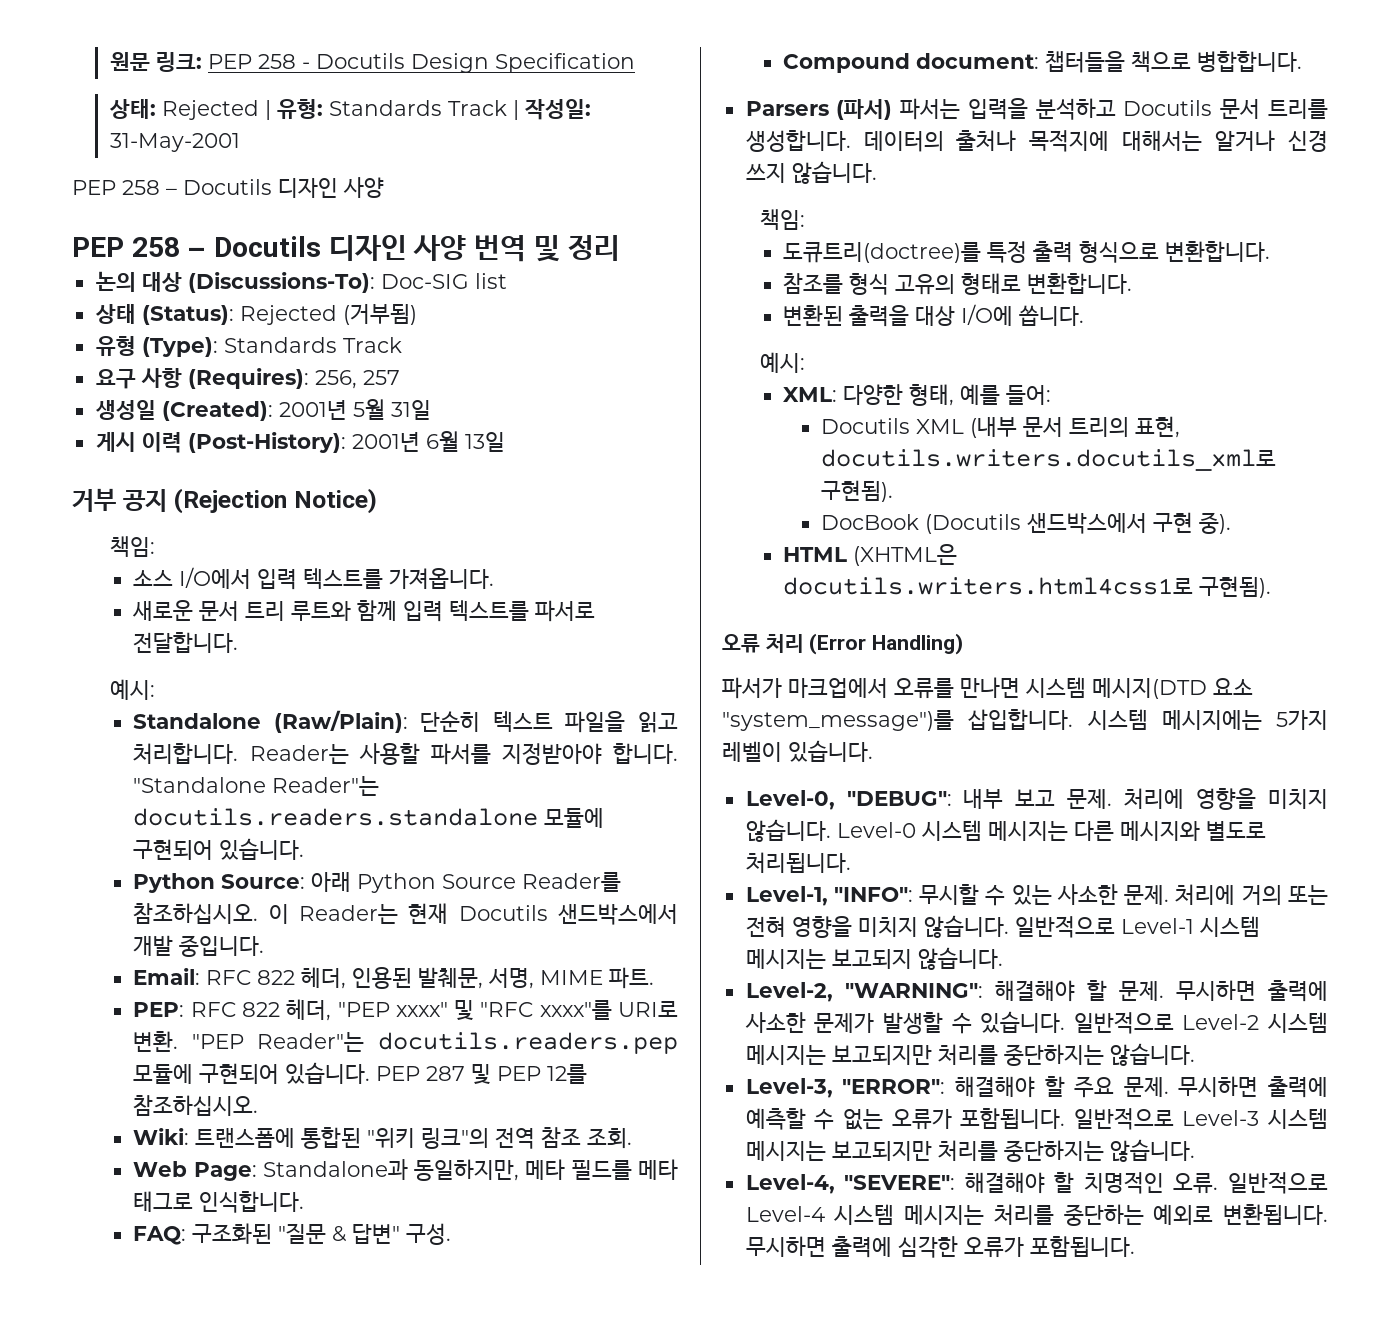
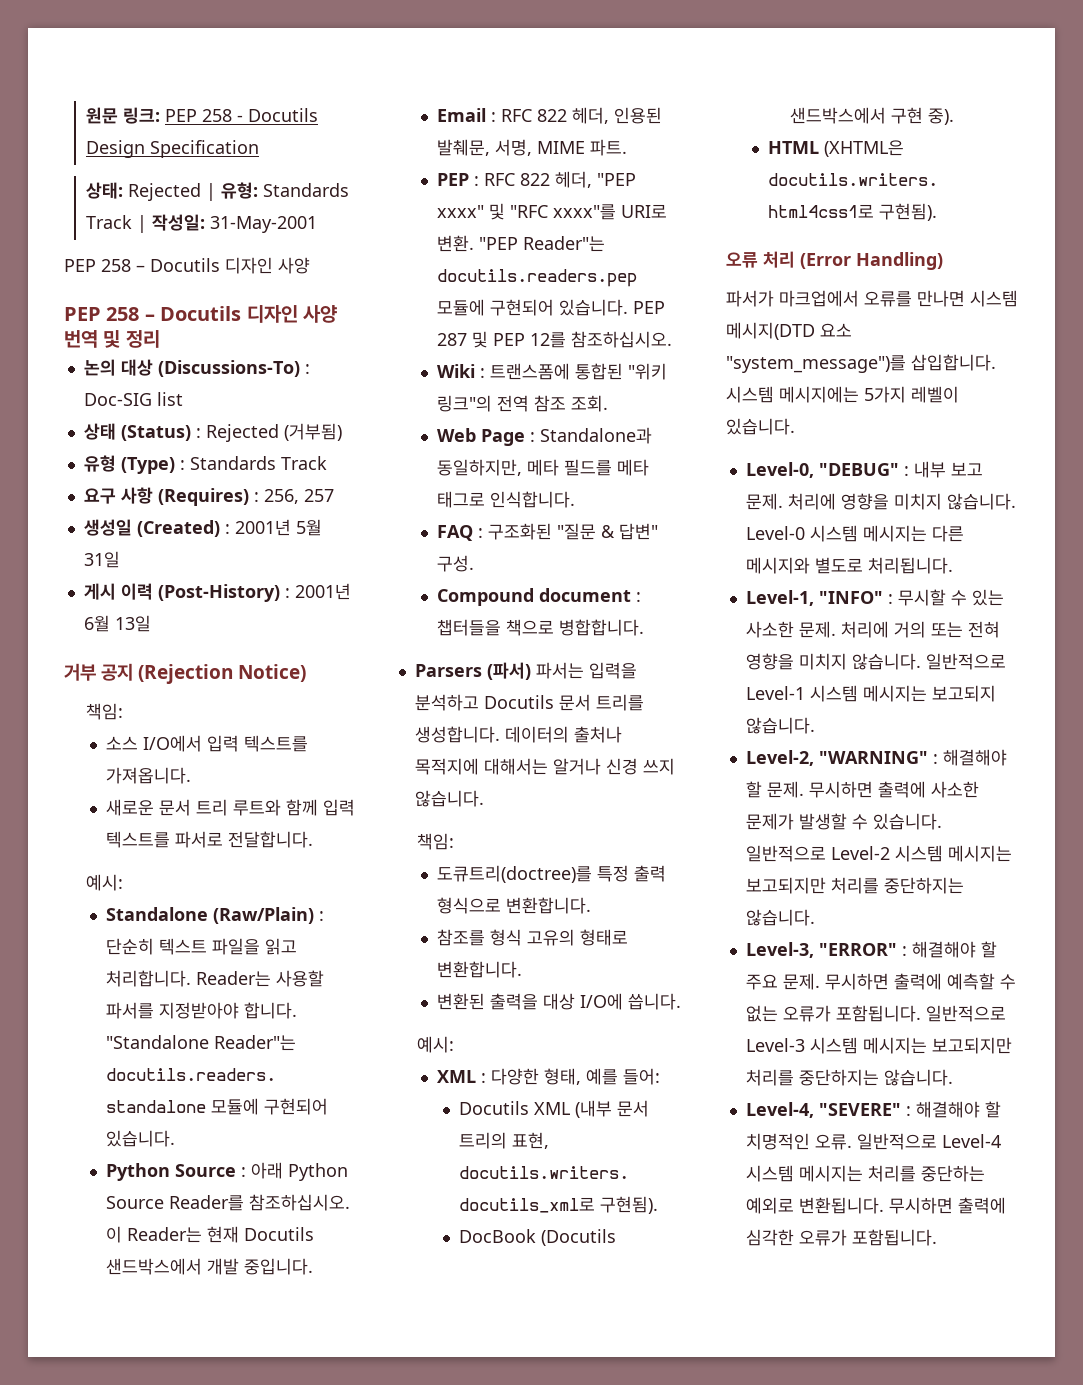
[187,272,375,293] (Discussions-To): -> [157,360,310,377] (Discussions-To) :
[141,305,234,325] (Status): -> [120,425,201,441] (Status) :
[141,337,218,357] (Type): -> [120,457,185,474] (Type) :
[187,368,309,389] (Requires): -> [157,488,259,506] (Requires) :
[161,401,273,421] (Created): -> [136,520,230,537] (Created) :
[187,432,346,453] (Post-History): -> [157,584,290,602] (Post-History) :
[273,710,408,733] (Raw/Plain): -> [213,907,325,924] (Raw/Plain) :
[221,874,306,889] Source: -> [175,1164,247,1177] Source :
[133,968,201,985] Email: -> [437,108,497,122] Email :
[133,1002,185,1017] PEP: -> [437,173,480,186] PEP :
[133,1128,190,1145] Wiki: -> [437,364,486,378] Wiki :
[193,1162,257,1181] Page: -> [481,429,536,446] Page :
[133,1226,187,1245] FAQ: -> [437,525,484,541] FAQ :
[916,53,1040,69] document: -> [539,588,642,602] document :
[783,387,838,402] XML: -> [437,1070,487,1083] XML :
[846,791,952,806] "DEBUG": -> [818,463,909,476] "DEBUG" :
[833,887,913,902] "INFO": -> [818,591,893,604] "INFO" :
[844,983,983,998] "WARNING": -> [818,751,938,764] "WARNING" :
[842,1079,946,1094] "ERROR": -> [818,943,907,956] "ERROR" :
[844,1175,956,1190] "SEVERE": -> [818,1103,911,1116] "SEVERE" :

